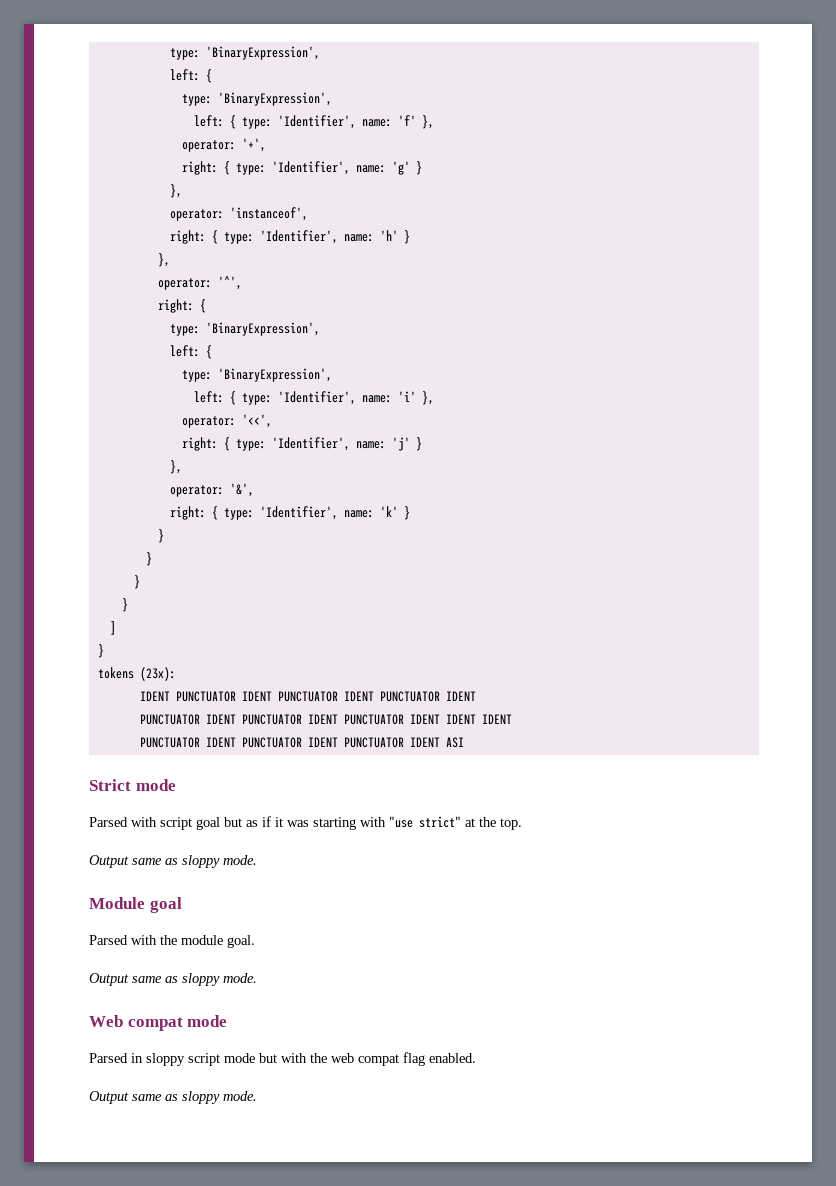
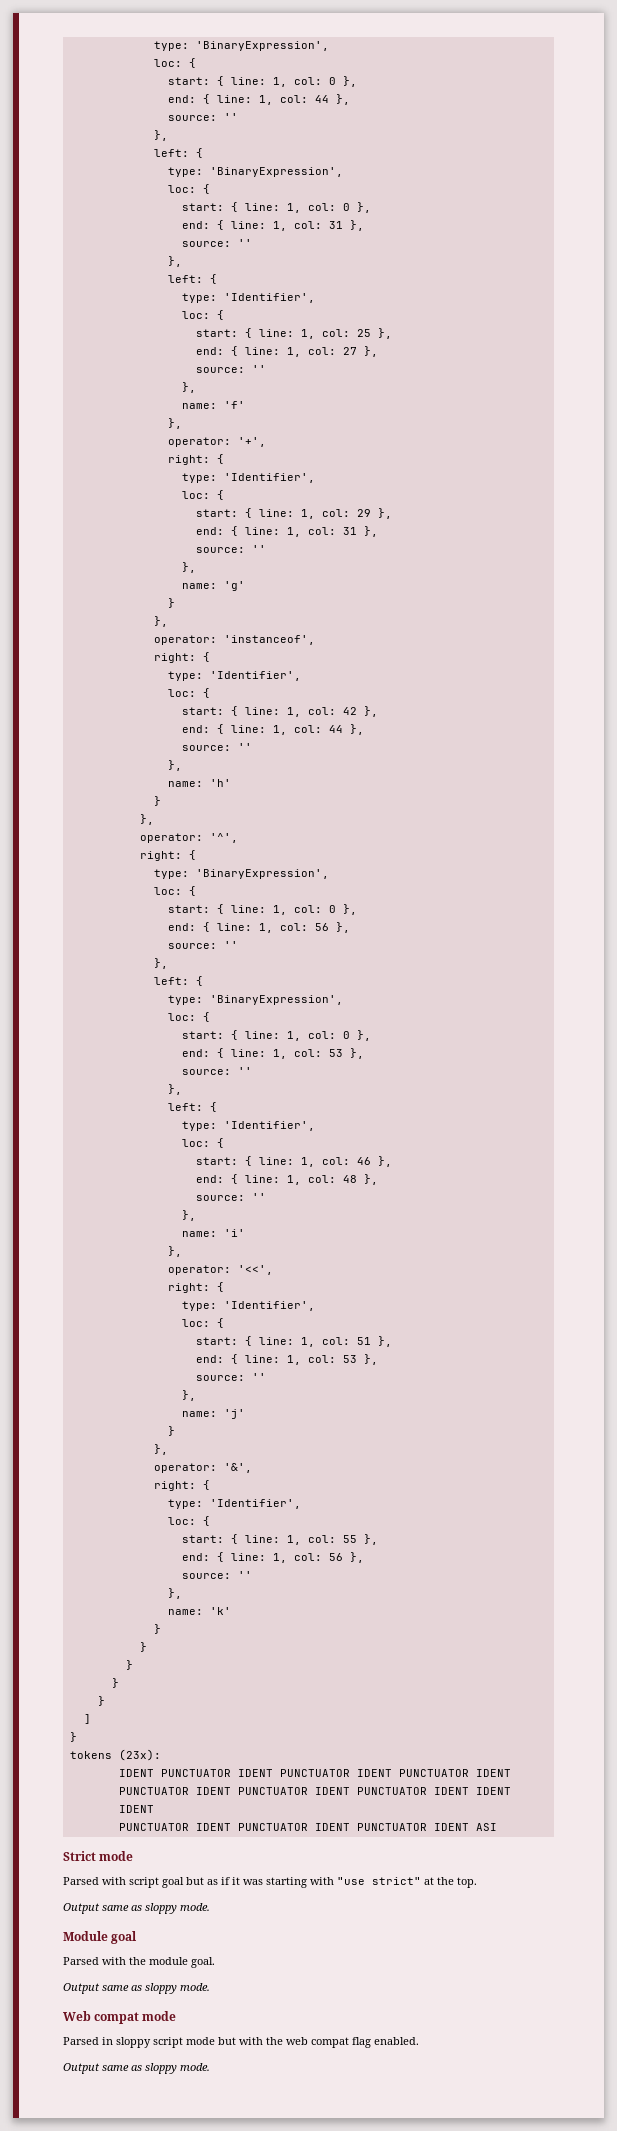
[169,46,320,60] [169,69,212,83] [181,92,332,106] [193,115,356,129] type: 'BinaryExpression', // left: { // type: 'BinaryExpression', // left: { type: 'Identifier', -> [153,41,329,51] [153,58,196,68] [167,76,357,87] [167,94,350,105] [167,113,238,121] [153,130,168,141] [153,148,203,158] [167,167,343,177] [167,184,210,194] [181,202,371,213] [181,220,364,231] [181,239,252,247] [167,256,182,267] [167,274,217,284] [181,293,315,303] [181,310,224,320] [195,328,392,339] [195,346,378,357] [195,365,266,373] [181,382,196,393] type: 'BinaryExpression', // loc: { // start: { line: 1, col: 0 }, // end: { line: 1, col: 44 }, // source: '' // }, // left: { // type: 'BinaryExpression', // loc: { // start: { line: 1, col: 0 }, // end: { line: 1, col: 31 }, // source: '' // }, // left: { // type: 'Identifier', // loc: { // start: { line: 1, col: 25 }, // end: { line: 1, col: 27 }, // source: '' // }, //
(416, 120) none -> (245, 405) //
[235,161,350,175] type: 'Identifier', -> [181,473,315,483] [181,490,224,500] [195,508,392,519] [195,526,378,537] [195,545,266,553] [181,562,196,573] // type: 'Identifier', // loc: { // start: { line: 1, col: 29 }, // end: { line: 1, col: 31 }, // source: '' // }, //
(410, 168) none -> (245, 586) //
[223,230,338,244] type: 'Identifier', -> [167,671,301,681] [167,688,210,698] [181,706,378,717] [181,724,364,735] [181,743,252,751] [167,760,182,771] // type: 'Identifier', // loc: { // start: { line: 1, col: 42 }, // end: { line: 1, col: 44 }, // source: '' // }, //
(398, 235) none -> (231, 783) //
[169,345,212,359] [181,368,332,382] [193,391,356,405] left: { // type: 'BinaryExpression', // left: { type: 'Identifier', -> [153,886,196,896] [167,904,357,915] [167,922,350,933] [167,941,238,949] [153,958,168,969] [153,976,203,986] [167,995,343,1005] [167,1012,210,1022] [181,1030,371,1041] [181,1048,364,1059] [181,1067,252,1075] [167,1084,182,1095] [167,1102,217,1112] [181,1121,315,1131] [181,1138,224,1148] [195,1156,392,1167] [195,1174,378,1185] [195,1193,266,1201] [181,1210,196,1221] loc: { // start: { line: 1, col: 0 }, // end: { line: 1, col: 56 }, // source: '' // }, // left: { // type: 'BinaryExpression', // loc: { // start: { line: 1, col: 0 }, // end: { line: 1, col: 53 }, // source: '' // }, // left: { // type: 'Identifier', // loc: { // start: { line: 1, col: 46 }, // end: { line: 1, col: 48 }, // source: '' // }, //
(416, 396) none -> (245, 1233) //
[235,437,350,451] type: 'Identifier', -> [181,1301,315,1311] [181,1318,224,1328] [195,1336,392,1347] [195,1354,378,1365] [195,1373,266,1381] [181,1390,196,1401] // type: 'Identifier', // loc: { // start: { line: 1, col: 51 }, // end: { line: 1, col: 53 }, // source: '' // }, //
(410, 444) none -> (245, 1414) //
[223,506,338,520] type: 'Identifier', -> [167,1499,301,1509] [167,1516,210,1526] [181,1534,378,1545] [181,1552,364,1563] [181,1571,252,1579] [167,1588,182,1599] // type: 'Identifier', // loc: { // start: { line: 1, col: 55 }, // end: { line: 1, col: 56 }, // source: '' // }, //
(398, 511) none -> (231, 1611) //

